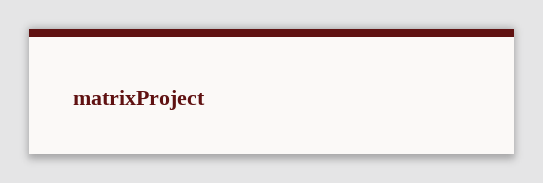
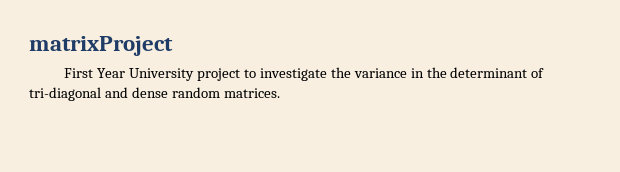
(205, 100) none -> [64,67,545,81] [29,87,280,101] // First Year University project to investigate the variance in the determinant of tri-diagonal and dense random matrices.

